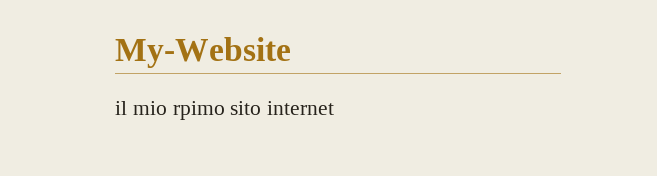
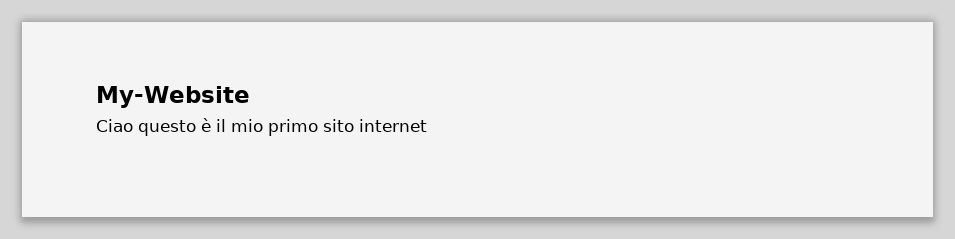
(291, 52) none -> [96,118,211,136] Ciao questo è
[172,101,225,120] rpimo -> [268,119,318,136] primo

